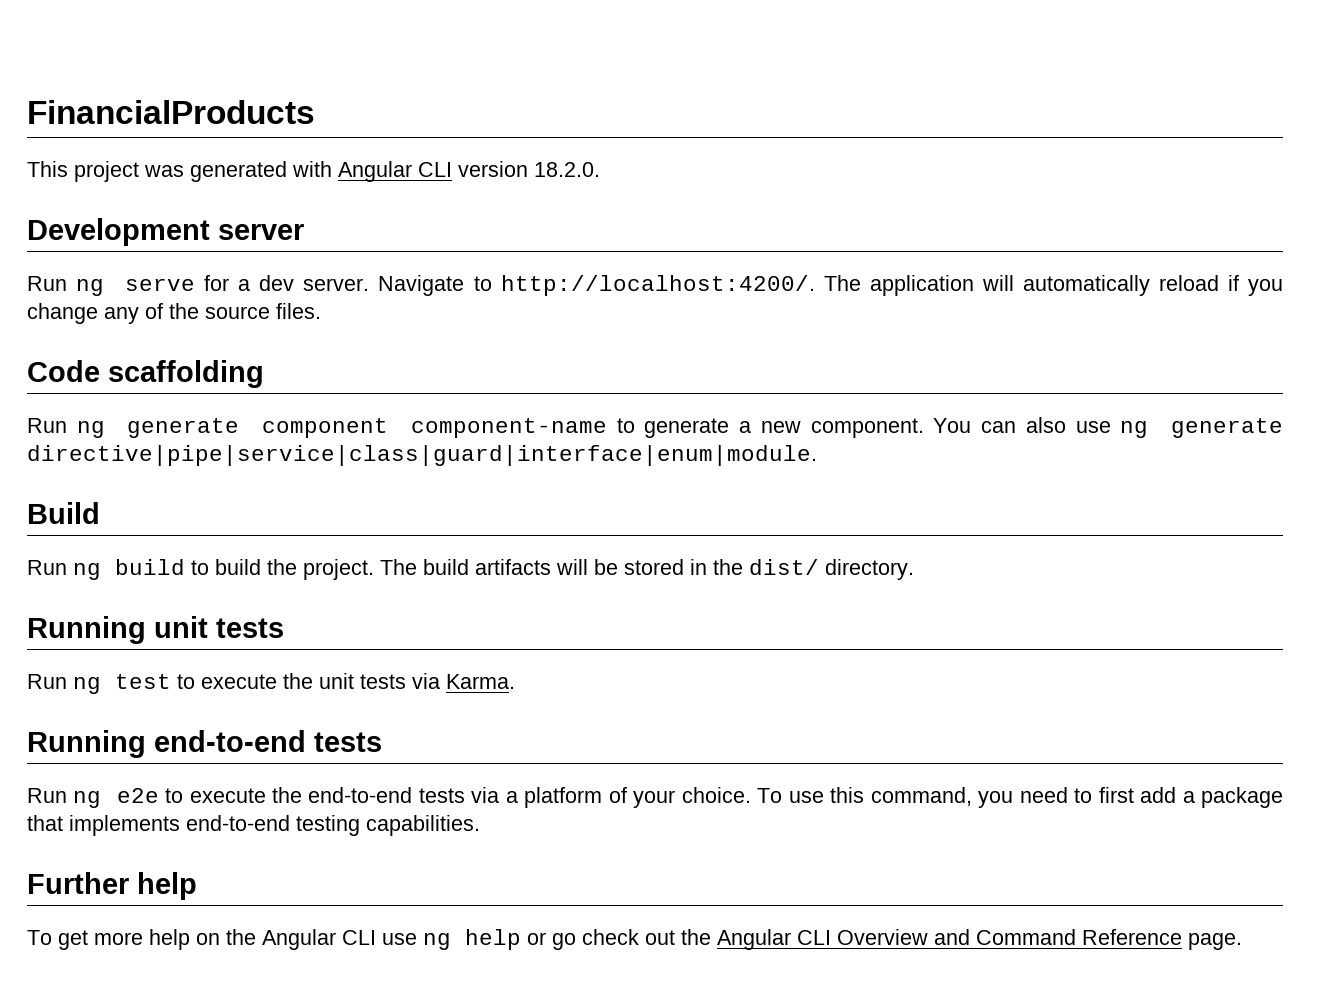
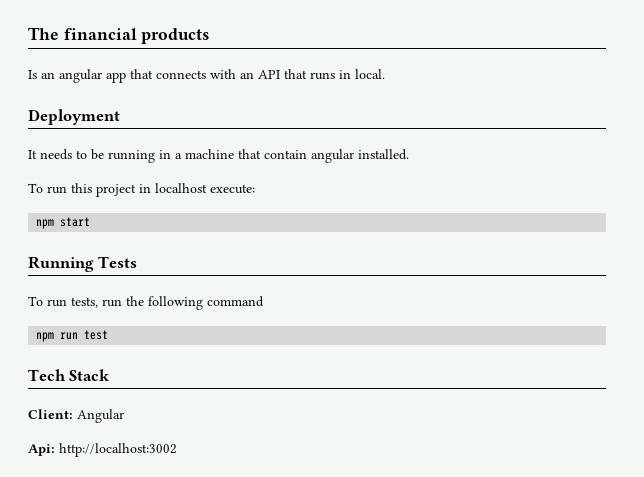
[27,100,315,124] [27,161,600,182] [27,218,304,246] [27,275,1283,296] [27,303,321,324] [27,360,264,388] [27,417,1284,438] [27,445,817,466] [27,502,100,524] [27,559,914,580] [27,616,284,644] [27,673,515,694] [27,730,382,758] [27,787,1283,808] [27,815,480,836] [27,872,197,900] [27,929,1242,950] FinancialProducts // This project was generated with Angular CLI version 18.2.0. // Development server // Run ng serve for a dev server. Navigate to http://localhost:4200/. The application will automatically reload if you change any of the source files. // Code scaffolding // Run ng generate component component-name to generate a new component. You can also use ng generate directive|pipe|service|class|guard|interface|enum|module. // Build // Run ng build to build the project. The build artifacts will be stored in the dist/ directory. // Running unit tests // Run ng test to execute the unit tests via Karma. // Running end-to-end tests // Run ng e2e to execute the end-to-end tests via a platform of your choice. To use this command, you need to first add a package that implements end-to-end testing capabilities. // Further help // To get more help on the Angular CLI use ng help or go check out the Angular CLI Overview and Command Reference page. -> [28,27,210,44] [28,69,385,83] [28,109,120,125] [28,149,409,163] [28,183,255,197] [36,217,91,229] [28,256,138,272] [28,296,264,310] [36,330,109,342] [28,369,110,381] [28,409,124,423] [28,443,177,457] The financial products // Is an angular app that connects with an API that runs in local. // Deployment // It needs to be running in a machine that contain angular installed. // To run this project in localhost execute: // npm start // Running Tests // To run tests, run the following command // npm run test // Tech Stack // Client: Angular // Api: http://localhost:3002

